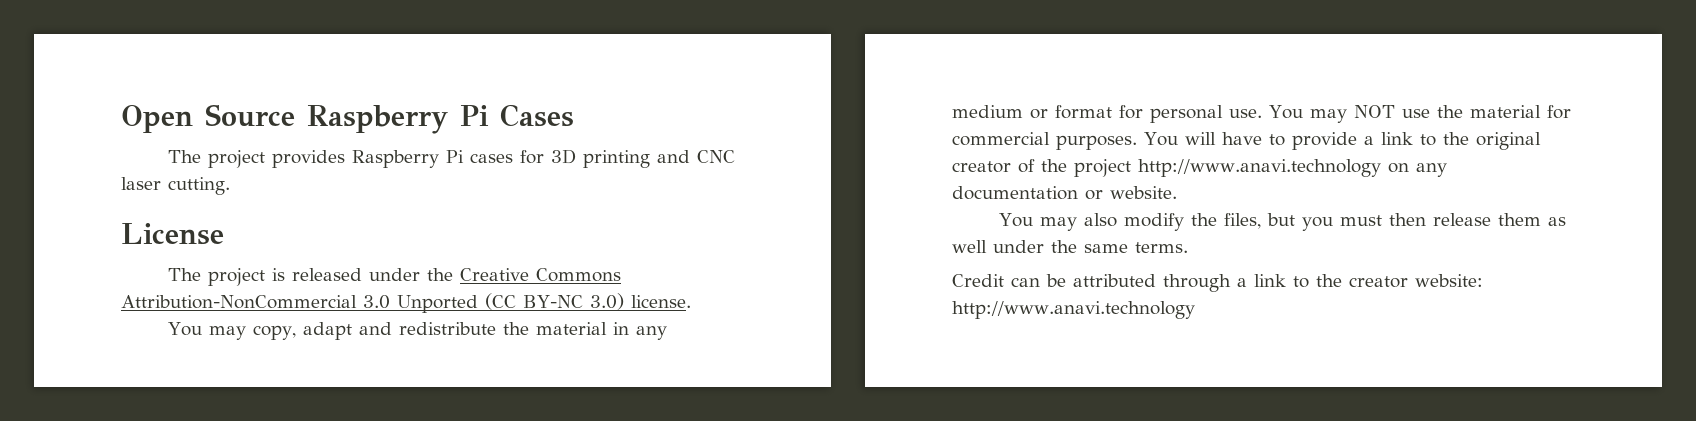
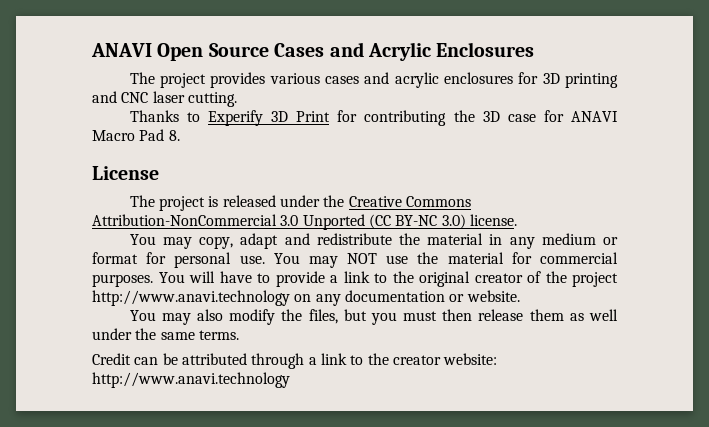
(121, 119) none -> [91,43,152,57] ANAVI
[307,105,489,134] Raspberry Pi -> (269, 50) none
(574, 115) none -> [329,42,535,61] and Acrylic Enclosures
[352,150,514,168] Raspberry Pi cases -> [269,72,514,88] various cases and acrylic enclosures
(230, 186) none -> [129,110,618,126] [92,129,180,141] // Thanks to Experify 3D Print for contributing the 3D case for ANAVI Macro Pad 8.

